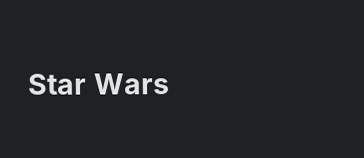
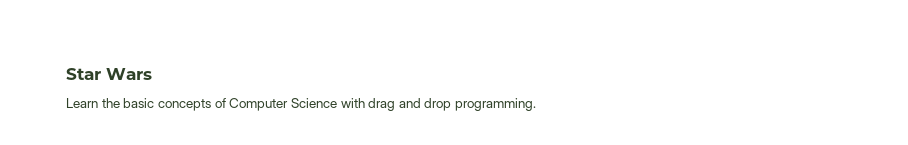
(170, 84) none -> [66,98,537,111] // Learn the basic concepts of Computer Science with drag and drop programming.

